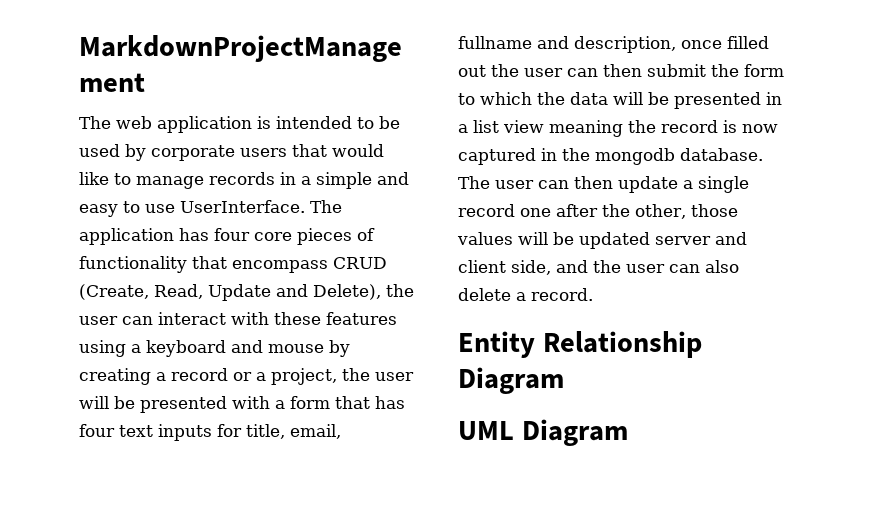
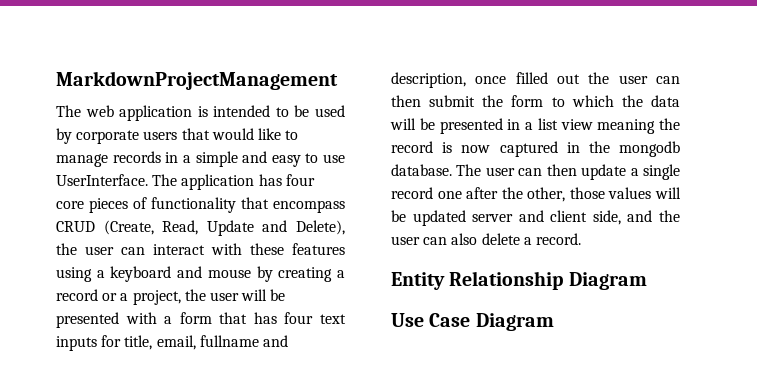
[458,421,514,440] UML -> [391,313,471,327] Use Case

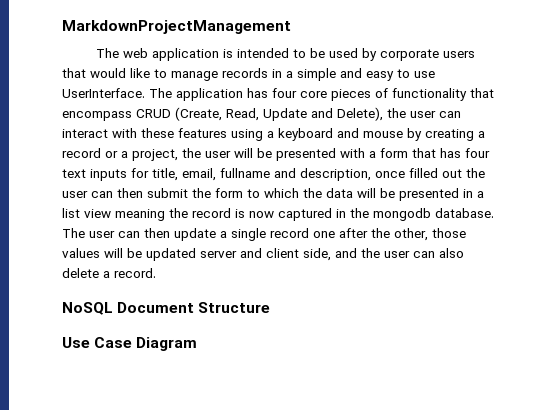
[391,271,647,290] Entity Relationship Diagram -> [62,302,271,315] NoSQL Document Structure

